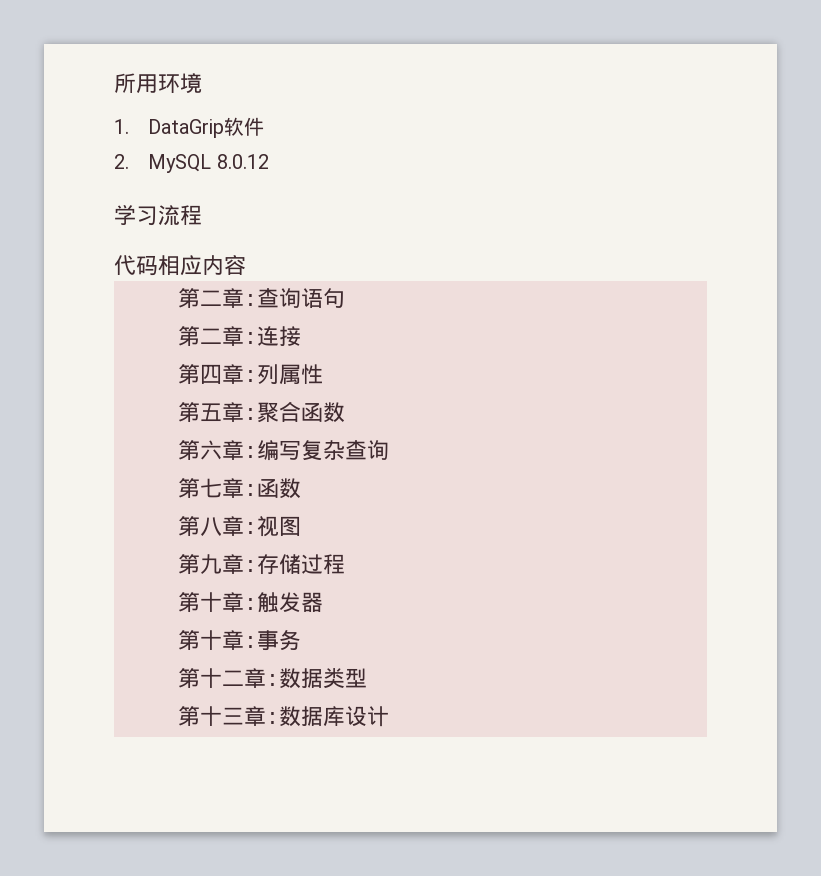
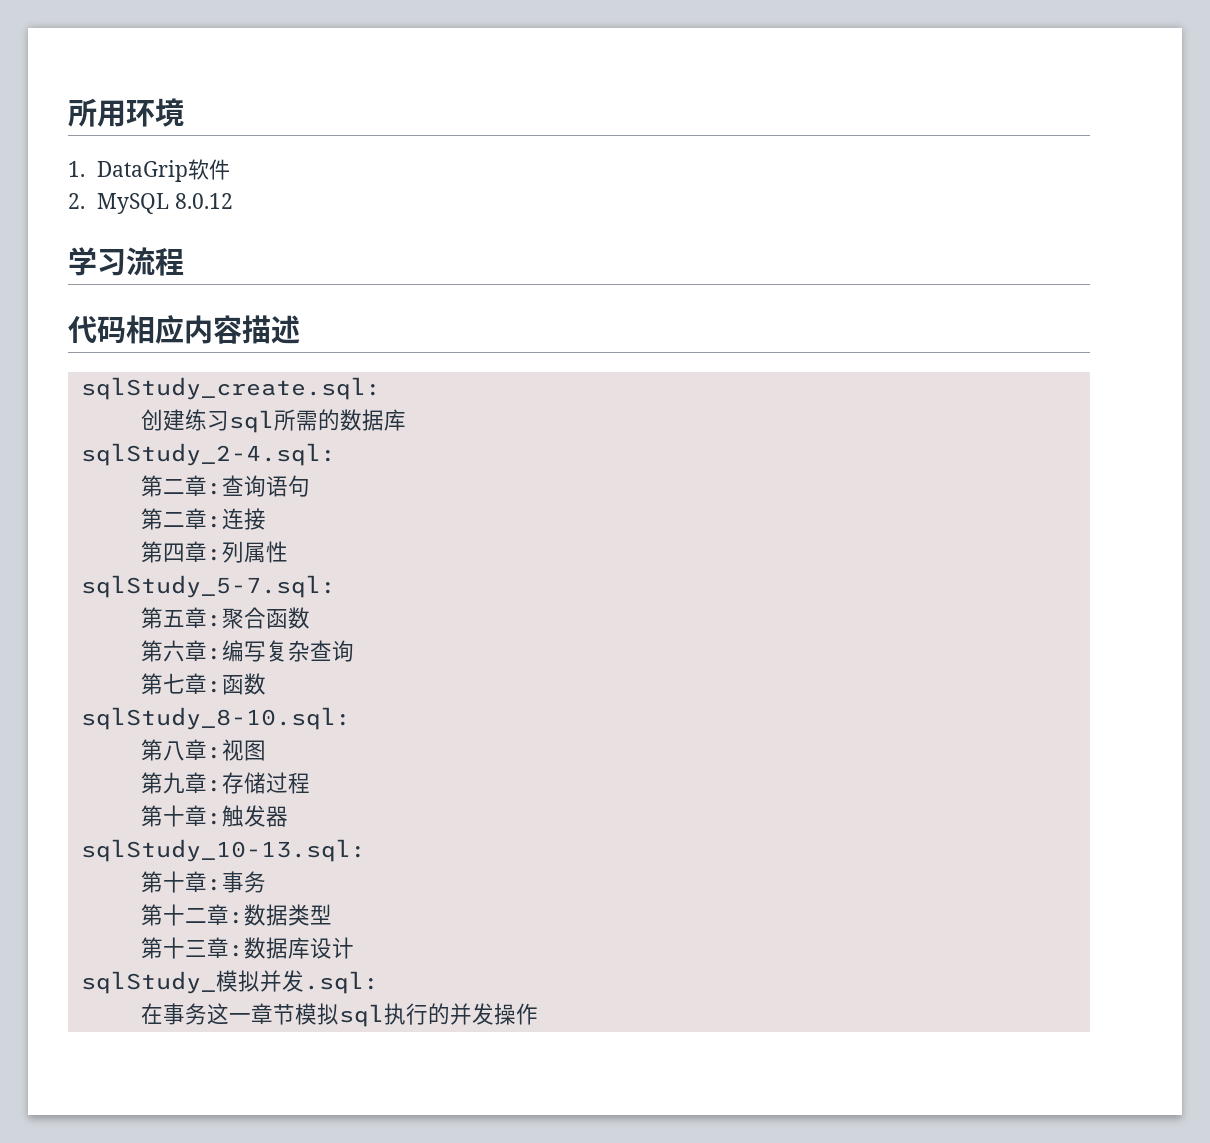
(246, 265) none -> [242,315,300,344] [80,377,381,400] [140,409,406,433] [80,443,336,466] 描述 // sqlStudy_create.sql: // 创建练习sql所需的数据库 // sqlStudy_2-4.sql:
(323, 374) none -> [80,575,336,598] // sqlStudy_5-7.sql:
(301, 488) none -> [80,707,351,730] // sqlStudy_8-10.sql:
(323, 602) none -> [80,839,366,862] // sqlStudy_10-13.sql:
(389, 716) none -> [80,970,379,994] [140,1003,538,1027] // sqlStudy_模拟并发.sql: // 在事务这一章节模拟sql执行的并发操作

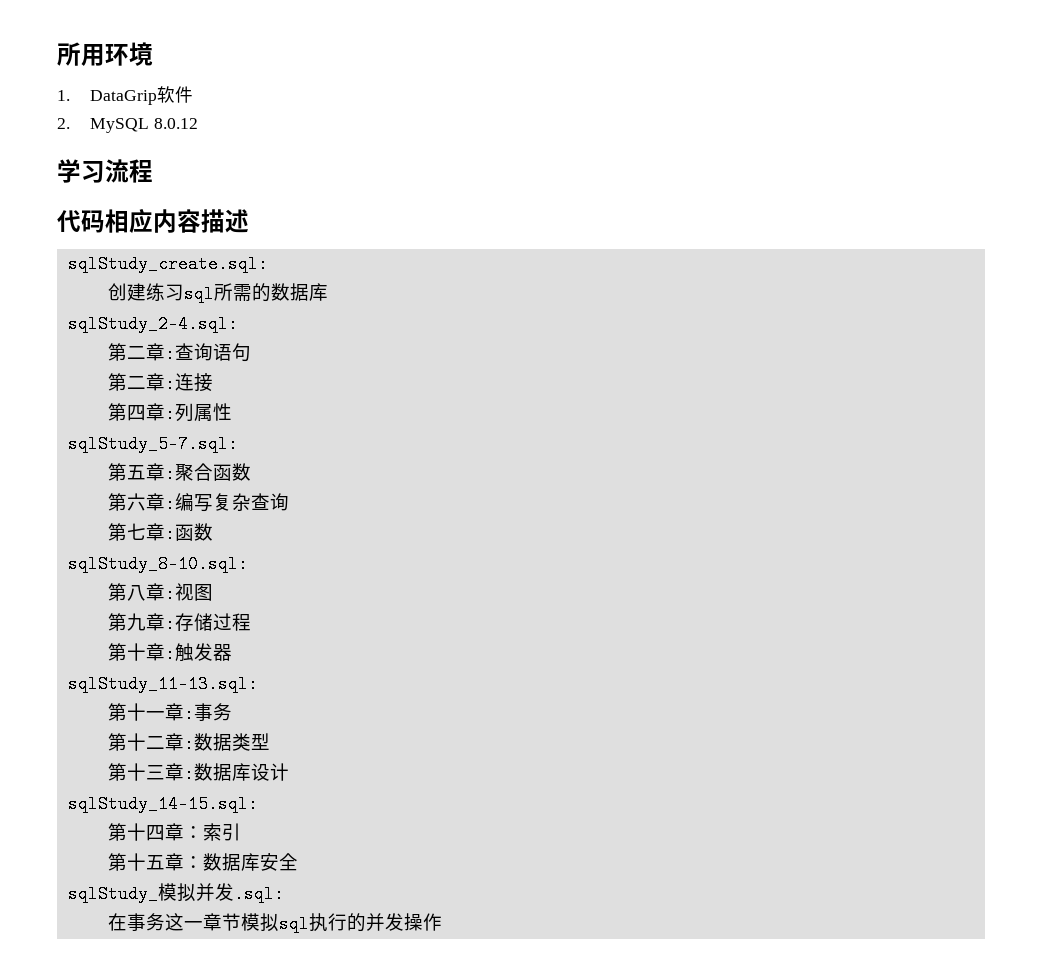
[80,839,366,862] [140,871,185,893] sqlStudy_10-13.sql: // 第十 -> [67,675,258,693] [107,703,165,721] sqlStudy_11-13.sql: // 第十一
(354, 948) none -> [67,795,258,813] [107,823,241,841] [107,853,298,871] // sqlStudy_14-15.sql: // 第十四章：索引 // 第十五章：数据库安全

